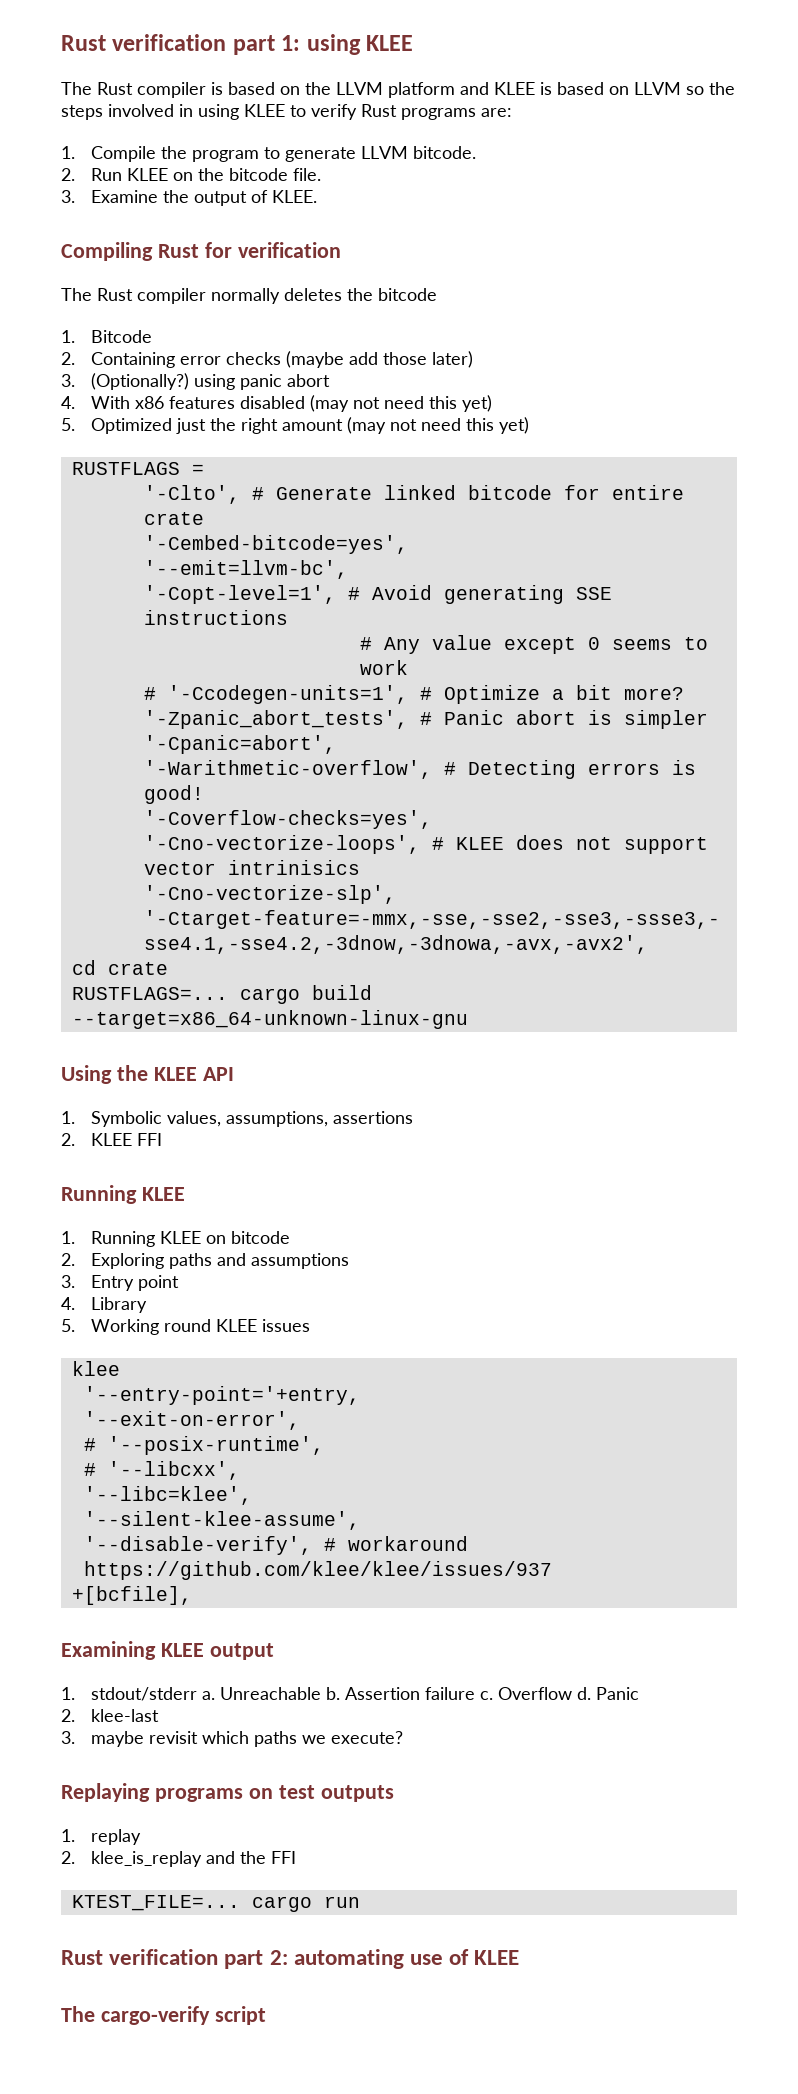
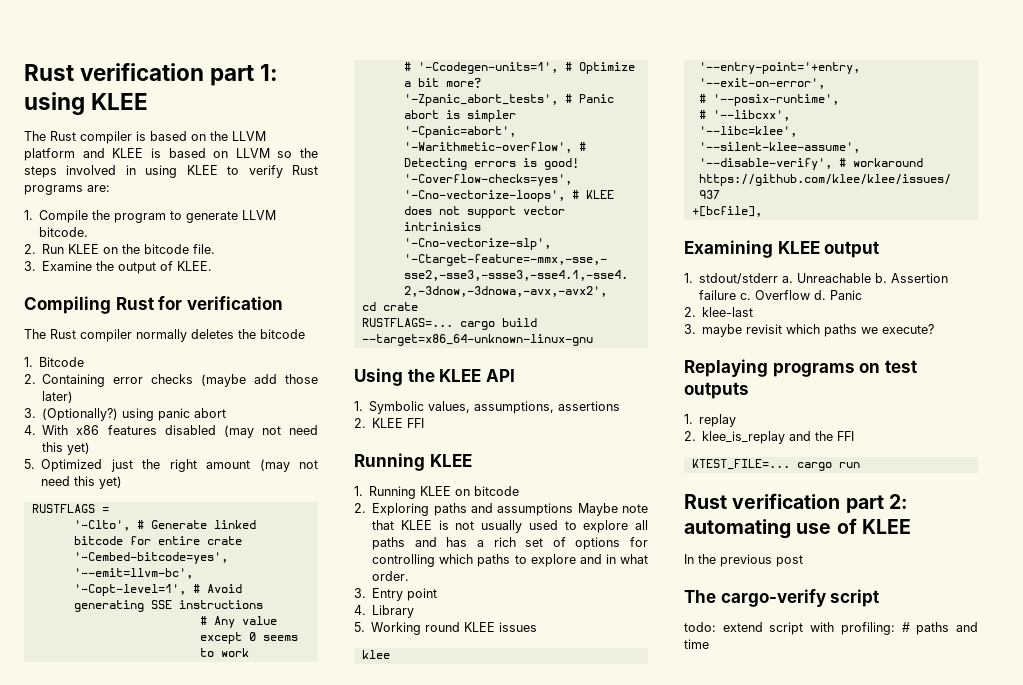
(349, 1261) none -> [577,503,648,516] [372,520,648,533] [372,537,648,550] [372,554,648,567] [372,571,410,581] Maybe note that KLEE is not usually used to explore all paths and has a rich set of options for controlling which paths to explore and in what order.
(520, 1957) none -> [684,554,803,567] // In the previous post
(266, 2015) none -> [684,622,978,635] [684,639,709,649] // todo: extend script with profiling: # paths and time

